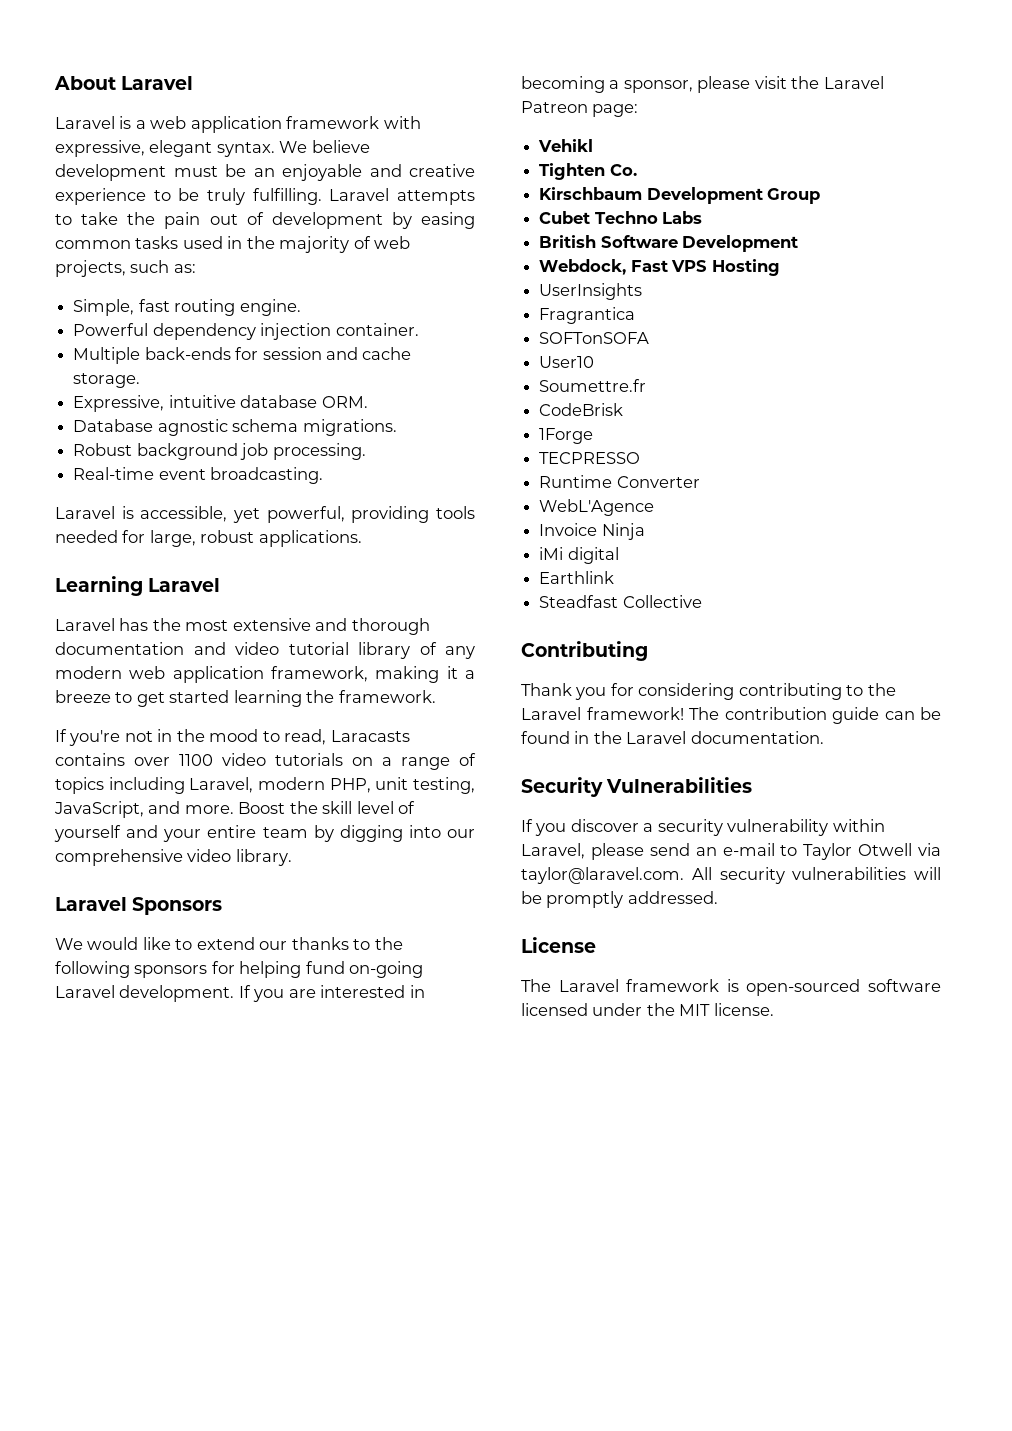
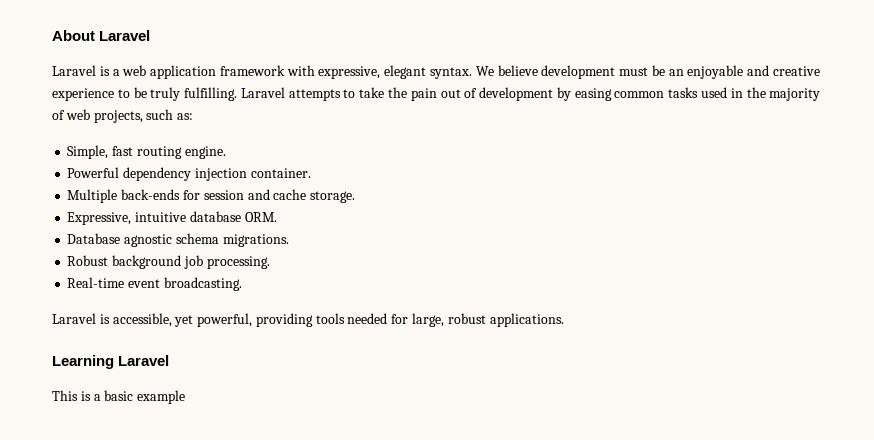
[55,618,430,635] [55,642,475,659] [55,666,475,683] [55,690,436,707] [55,729,410,746] [55,753,476,770] [55,777,476,794] [54,801,416,818] [54,825,475,842] [55,849,292,866] [55,897,223,915] [55,937,403,950] [55,961,424,978] [55,985,425,1002] [521,76,884,93] [521,101,639,117] [538,139,594,152] [539,163,637,180] [539,187,821,204] [539,211,703,224] [539,235,799,252] [539,259,780,276] [539,283,643,300] [539,307,636,324] [539,332,650,344] [539,356,595,368] [539,379,647,392] [539,403,624,416] [539,428,594,444] [539,452,641,464] [539,475,700,488] [539,499,655,516] [539,523,645,540] [539,547,619,564] [539,571,615,584] [539,595,702,608] [521,641,648,661] [521,683,896,700] [521,707,941,724] [521,731,824,744] [521,777,753,797] [521,819,885,836] [521,843,941,860] [521,867,941,884] [521,891,718,908] [521,937,596,953] [521,979,941,996] [521,1003,774,1016] Laravel has the most extensive and thorough documentation and video tutorial library of any modern web application framework, making it a breeze to get started learning the framework. // If you're not in the mood to read, Laracasts contains over 1100 video tutorials on a range of topics including Laravel, modern PHP, unit testing, JavaScript, and more. Boost the skill level of yourself and your entire team by digging into our comprehensive video library. // Laravel Sponsors // We would like to extend our thanks to the following sponsors for helping fund on-going Laravel development. If you are interested in becoming a sponsor, please visit the Laravel Patreon page: // Vehikl // Tighten Co. // Kirschbaum Development Group // Cubet Techno Labs // British Software Development // Webdock, Fast VPS Hosting // UserInsights // Fragrantica // SOFTonSOFA // User10 // Soumettre.fr // CodeBrisk // 1Forge // TECPRESSO // Runtime Converter // WebL'Agence // Invoice Ninja // iMi digital // Earthlink // Steadfast Collective // Contributing // Thank you for considering contributing to the Laravel framework! The contribution guide can be found in the Laravel documentation. // Security Vulnerabilities // If you discover a security vulnerability within Laravel, please send an e-mail to Taylor Otwell via taylor@laravel.com. All security vulnerabilities will be promptly addressed. // License // The Laravel framework is open-sourced software licensed under the MIT license. -> [52,390,186,404] This is a basic example

